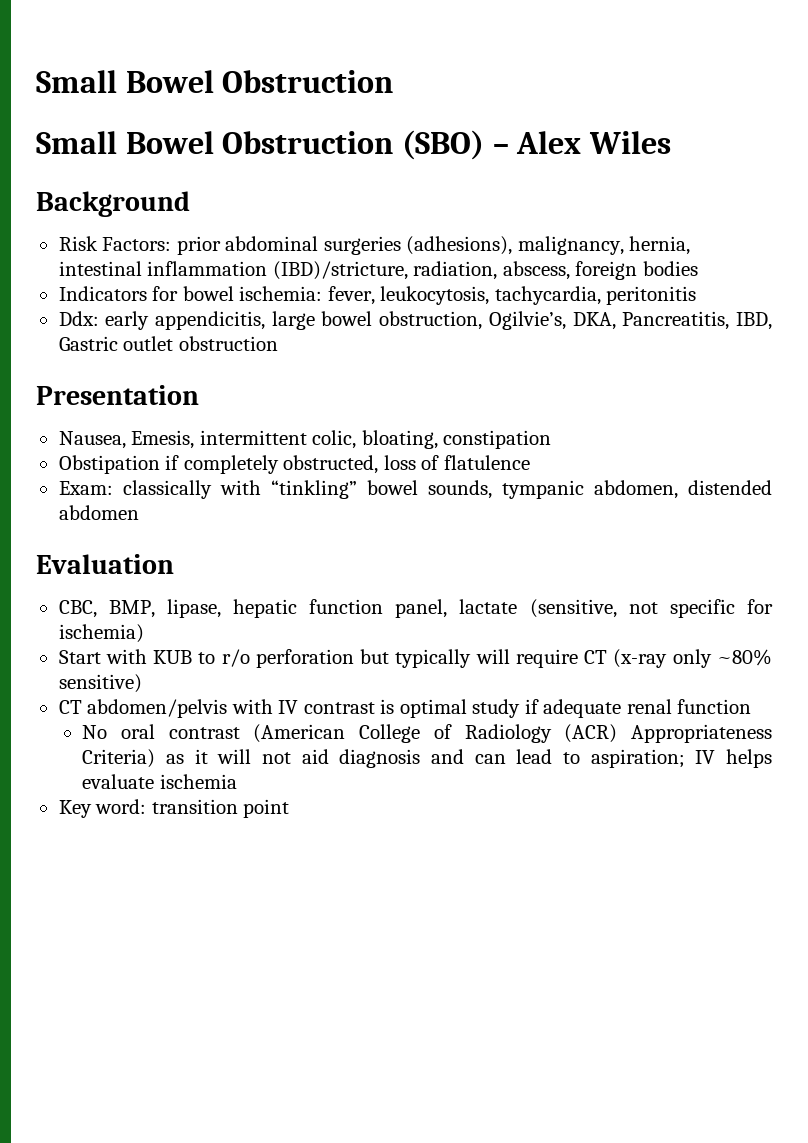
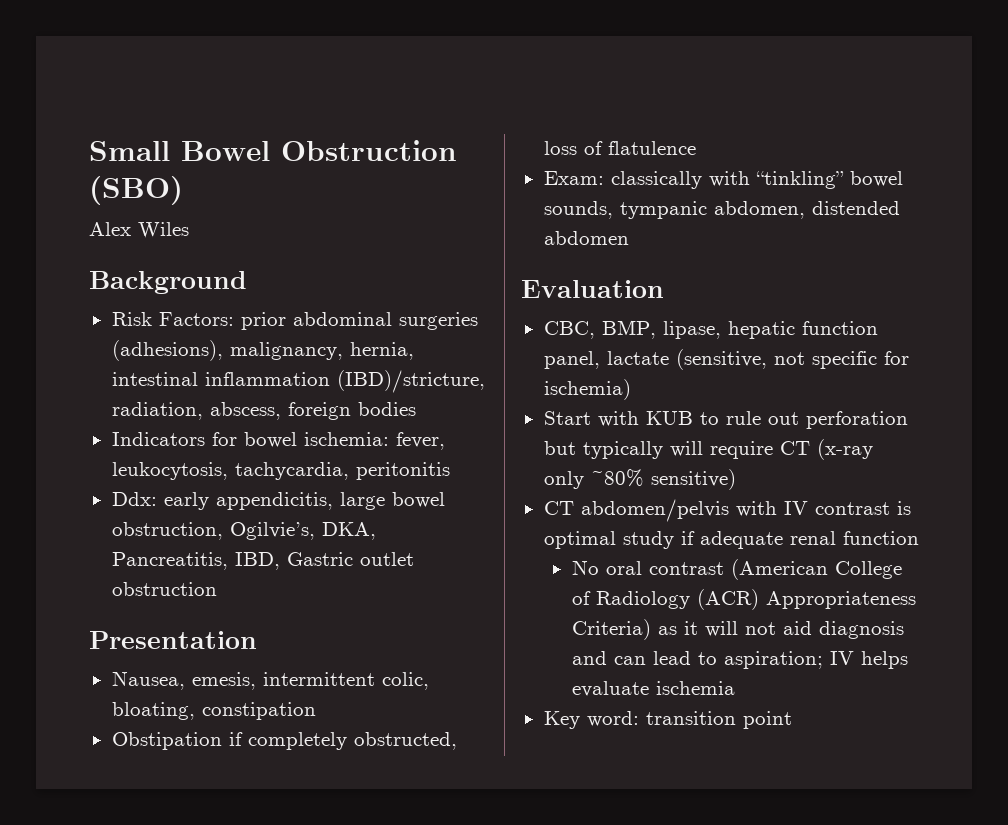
[36,70,394,93] [36,131,394,154] Small Bowel Obstruction // Small Bowel Obstruction -> [89,140,457,161] Small Bowel Obstruction
[492,144,509,154] – -> (183, 190) //
[131,430,195,449] Emesis, -> [191,672,256,690] emesis,
[221,649,250,667] r/o -> [725,411,799,425] rule out

